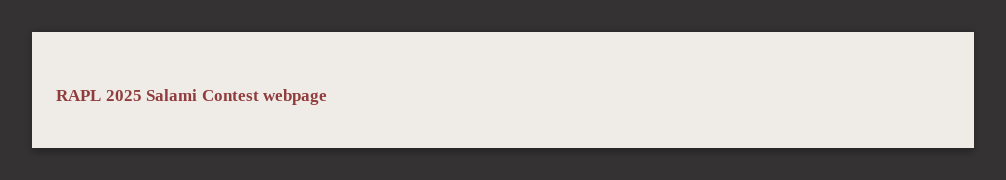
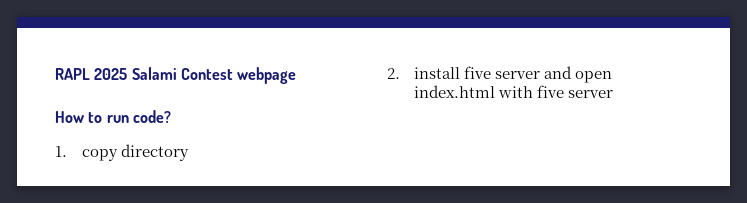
(328, 97) none -> [55,110,171,123] [55,144,189,161] [387,66,612,83] [413,85,613,98] // How to run code? // 1. copy directory // 2. install five server and open index.html with five server

